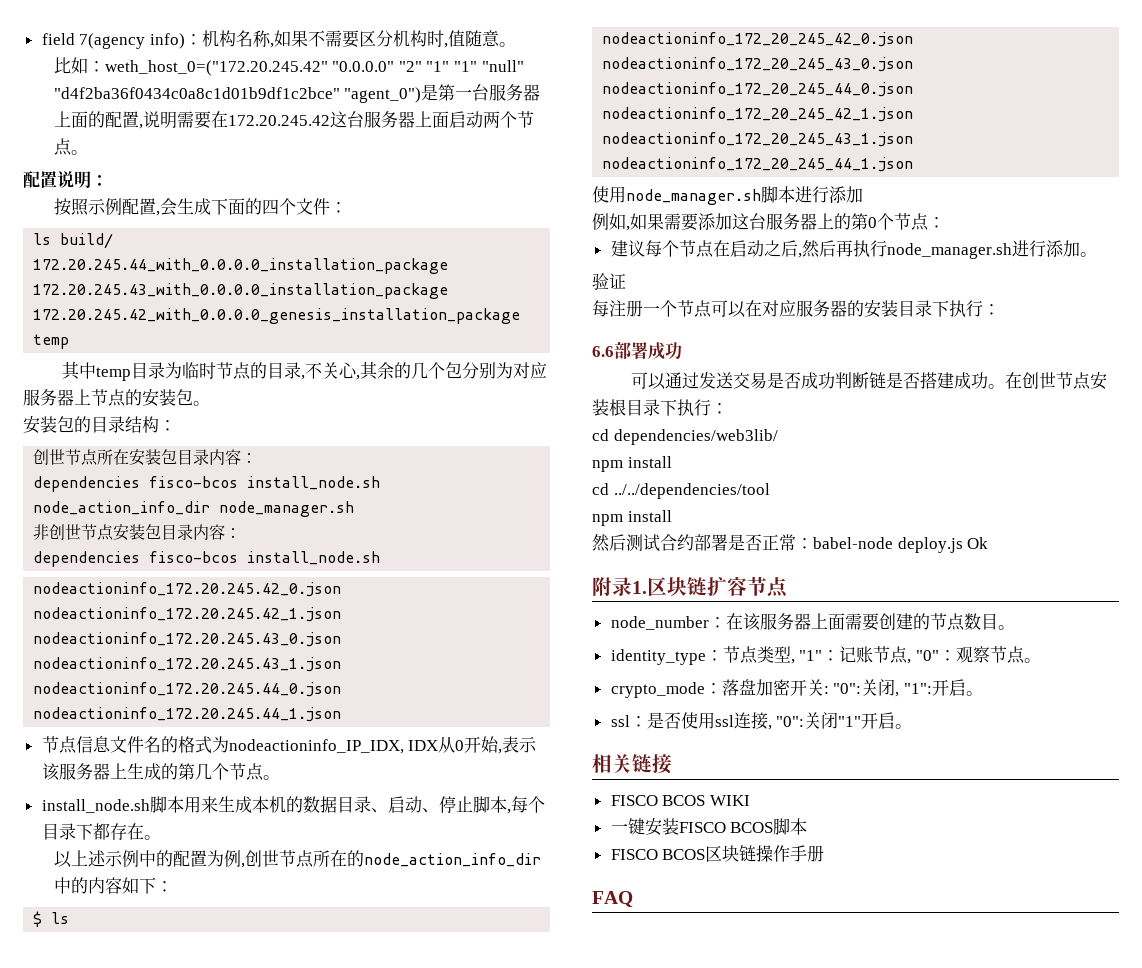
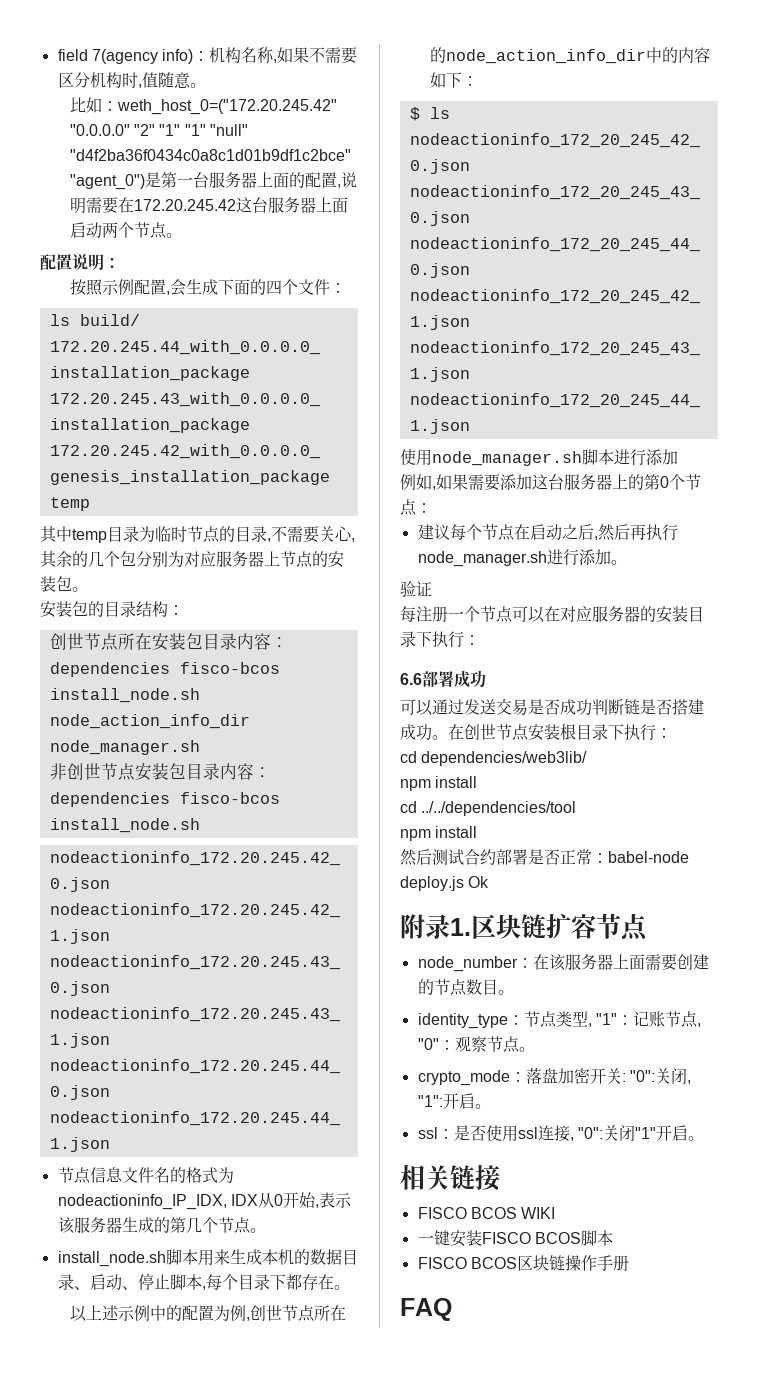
(322, 370) none -> [287,526,319,543] 需要
[109,763,127,779] 上 -> (122, 1225) none

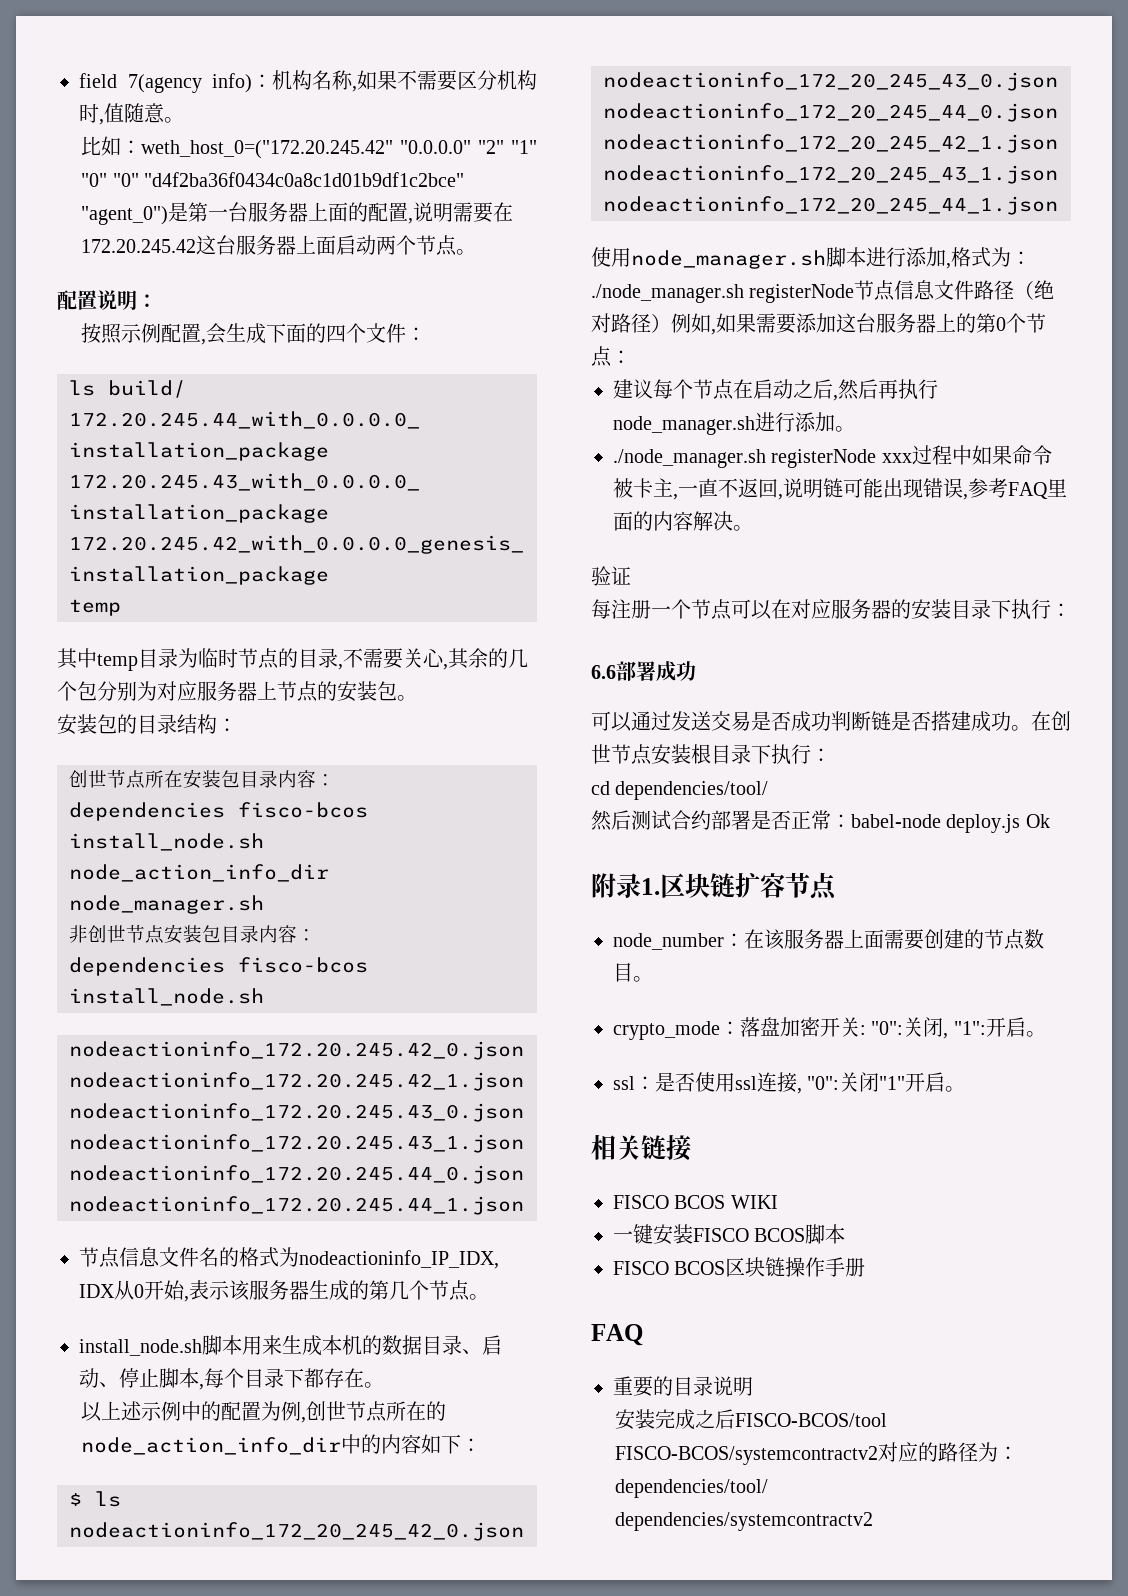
[184,124,248,136] "1" "null" -> [81,173,139,187] "0" "0"
(678, 457) // -> [946,247,1031,269] [591,280,1055,303] [591,313,671,333] ,格式为：./node_manager.sh registerNode节点信息文件路径（绝对路径）
(627, 562) none -> [613,445,1052,468] [613,478,1067,500] [613,511,753,531] // ./node_manager.sh registerNode xxx过程中如果命令被卡主,一直不返回,说明链可能出现错误,参考FAQ里面的内容解决。
[421,751,588,766] [400,776,478,791] [400,801,577,816] [400,826,478,841] dependencies/web3lib/ // npm install // cd ../../dependencies/tool // npm install -> [615,781,769,800] dependencies/tool/
[417,1011,701,1029] [417,1036,535,1053] // identity_type：节点类型, "1"：记账节点, "0"：观察节点。 -> (653, 979) none
(452, 1309) none -> [613,1376,753,1397] [615,1409,888,1430] [615,1442,1019,1465] [615,1479,769,1498] [615,1512,874,1531] // 重要的目录说明 // 安装完成之后FISCO-BCOS/tool FISCO-BCOS/systemcontractv2对应的路径为：dependencies/tool/ // dependencies/systemcontractv2

